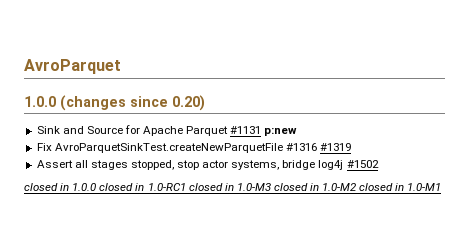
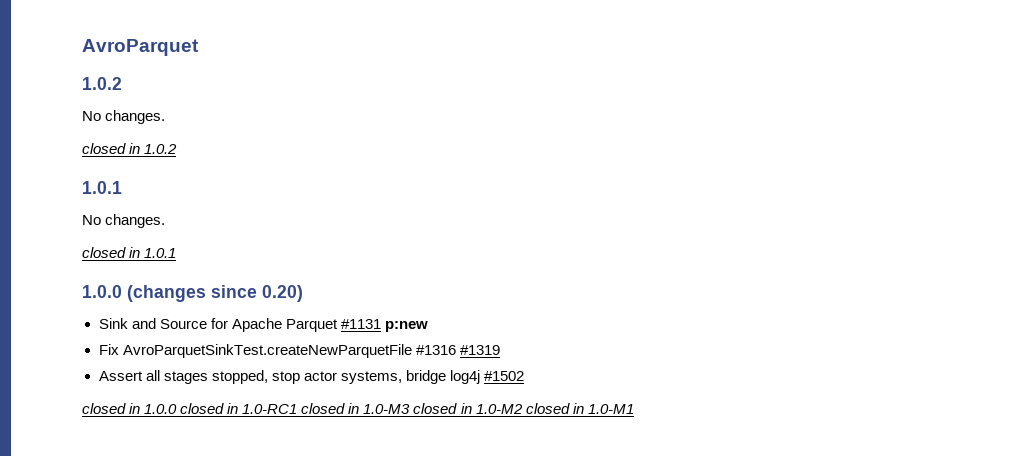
(121, 66) none -> [82,77,122,90] [82,110,166,124] [82,143,178,154] [82,181,122,194] [82,214,166,228] [82,247,177,258] // 1.0.2 // No changes. // closed in 1.0.2 // 1.0.1 // No changes. // closed in 1.0.1

